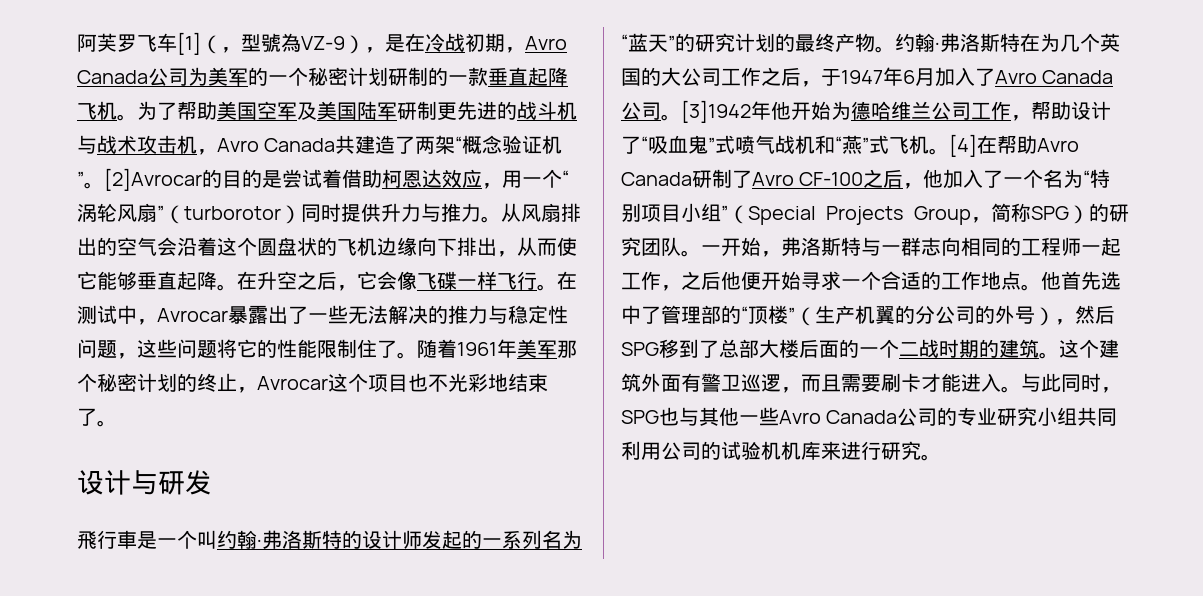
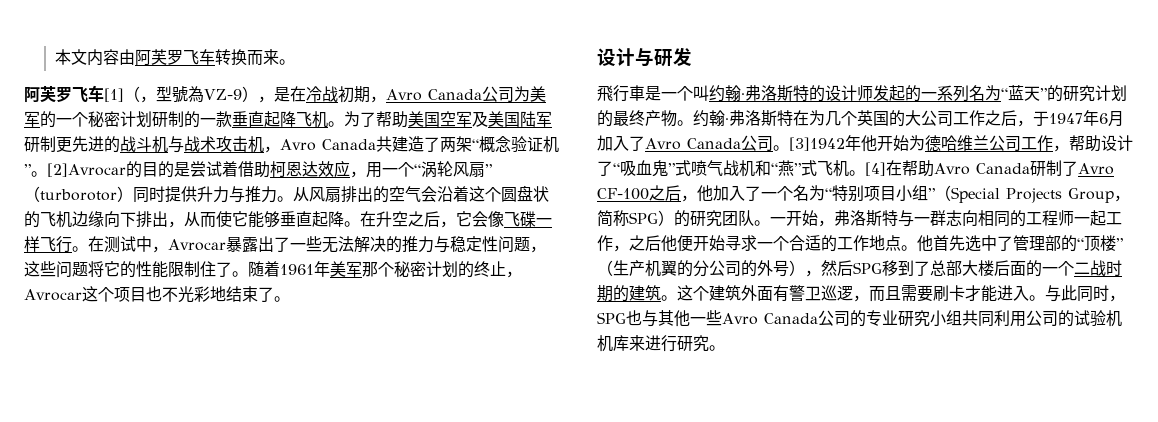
(77, 43) none -> [54,49,295,66] 本文内容由阿芙罗飞车转换而来。 //

